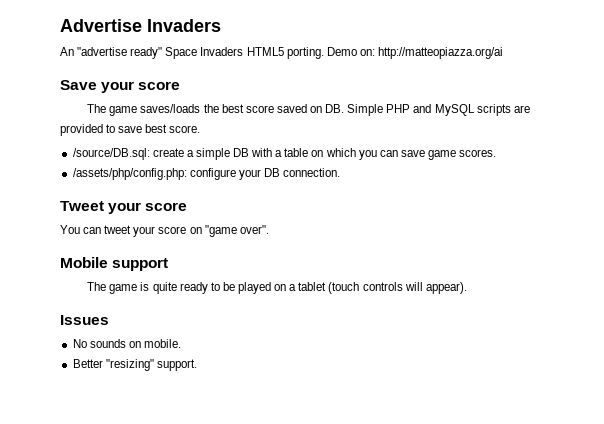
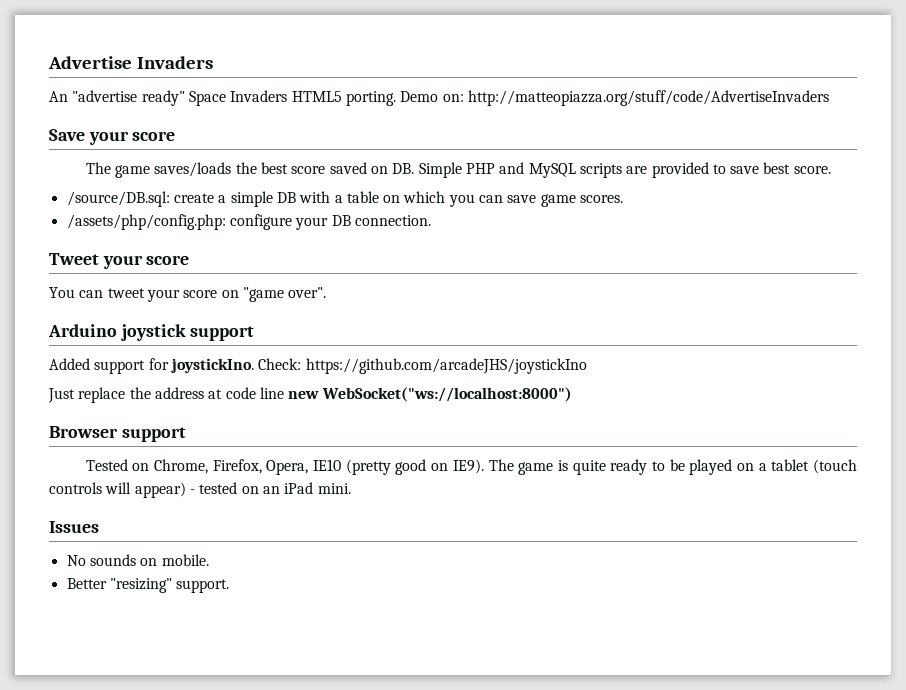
[377,47,503,59] http://matteopiazza.org/ai -> [467,90,829,106] http://matteopiazza.org/stuff/code/AdvertiseInvaders
[60,257,169,271] Mobile support // -> [48,324,255,341] [49,358,587,374] [48,387,572,403] [49,426,186,442] [85,459,484,475] Arduino joystick support // Added support for joystickIno. Check: https://github.com/arcadeJHS/joystickIno // Just replace the address at code line new WebSocket("ws://localhost:8000") // Browser support // Tested on Chrome, Firefox, Opera, IE10 (pretty good on IE9).
[425,282,467,294] appear). -> [134,482,351,498] appear) - tested on an iPad mini.

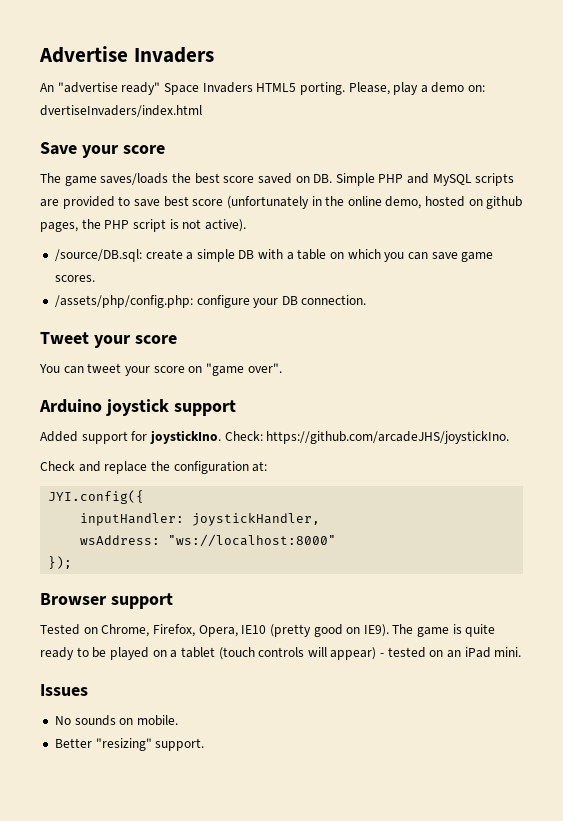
[400,90,829,106] Demo on: http://matteopiazza.org/stuff/code/AdvertiseInvaders -> [348,82,486,95] [40,105,202,117] Please, play a demo on: dvertiseInvaders/index.html
[793,166,831,174] score. -> [192,196,523,209] [40,219,246,232] score (unfortunately in the online demo, hosted on github pages, the PHP script is not active).
[305,358,587,374] [48,387,572,403] https://github.com/arcadeJHS/joystickIno // Just replace the address at code line new WebSocket("ws://localhost:8000") -> [266,431,510,444] [40,461,268,474] [48,490,145,504] [80,513,321,526] [80,534,337,547] [48,556,73,569] https://github.com/arcadeJHS/joystickIno. // Check and replace the configuration at: // JYI.config({ // inputHandler: joystickHandler, // wsAddress: "ws://localhost:8000" // });

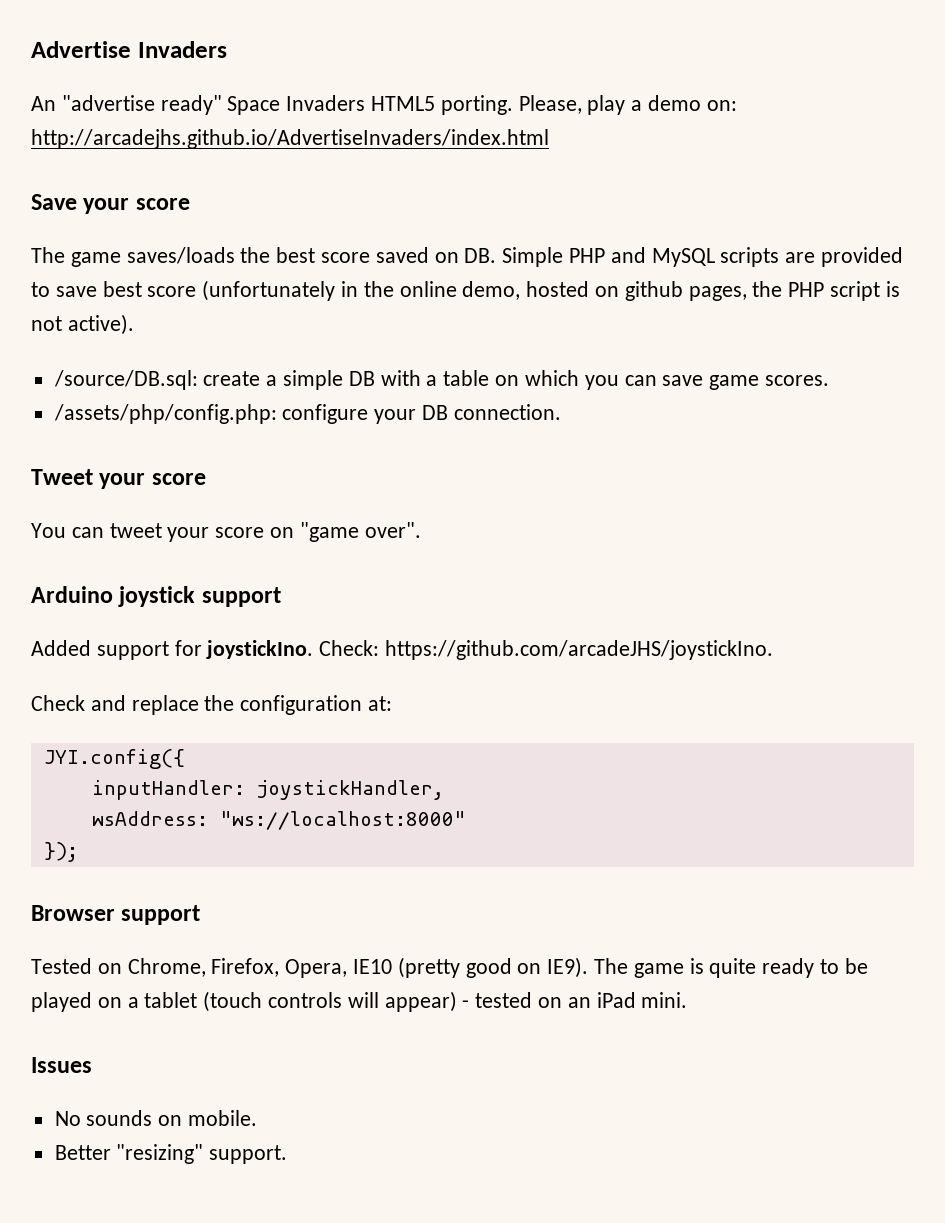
[40,105,202,117] dvertiseInvaders/index.html -> [31,129,549,149] http://arcadejhs.github.io/AdvertiseInvaders/index.html

